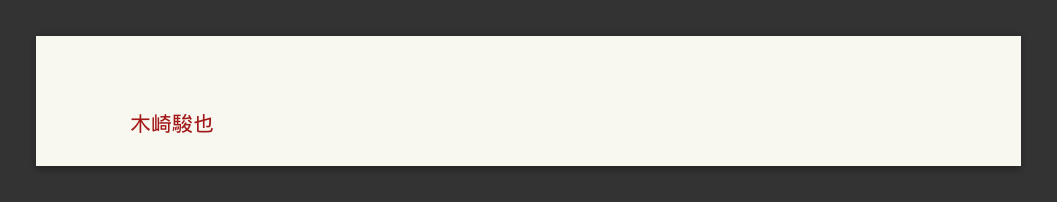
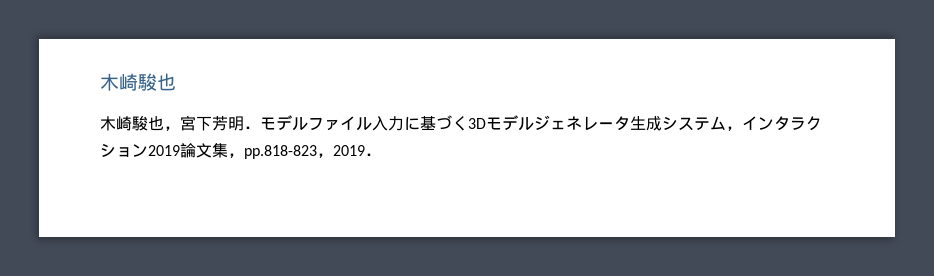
[130,113,214,133] 木崎駿也 -> [100,73,176,91] [100,115,822,131] [100,143,381,159] 木崎駿也 // 木崎駿也，宮下芳明．モデルファイル入力に基づく3Dモデルジェネレータ生成システム，インタラクション2019論文集，pp.818-823，2019．

